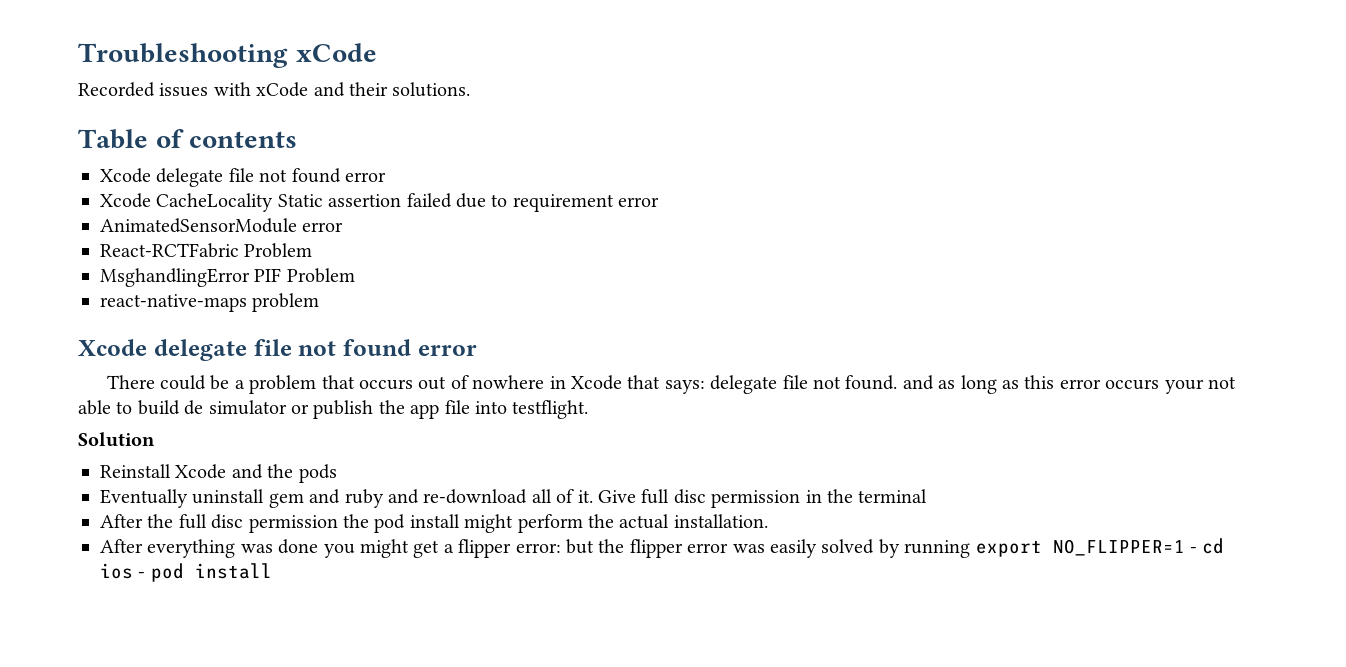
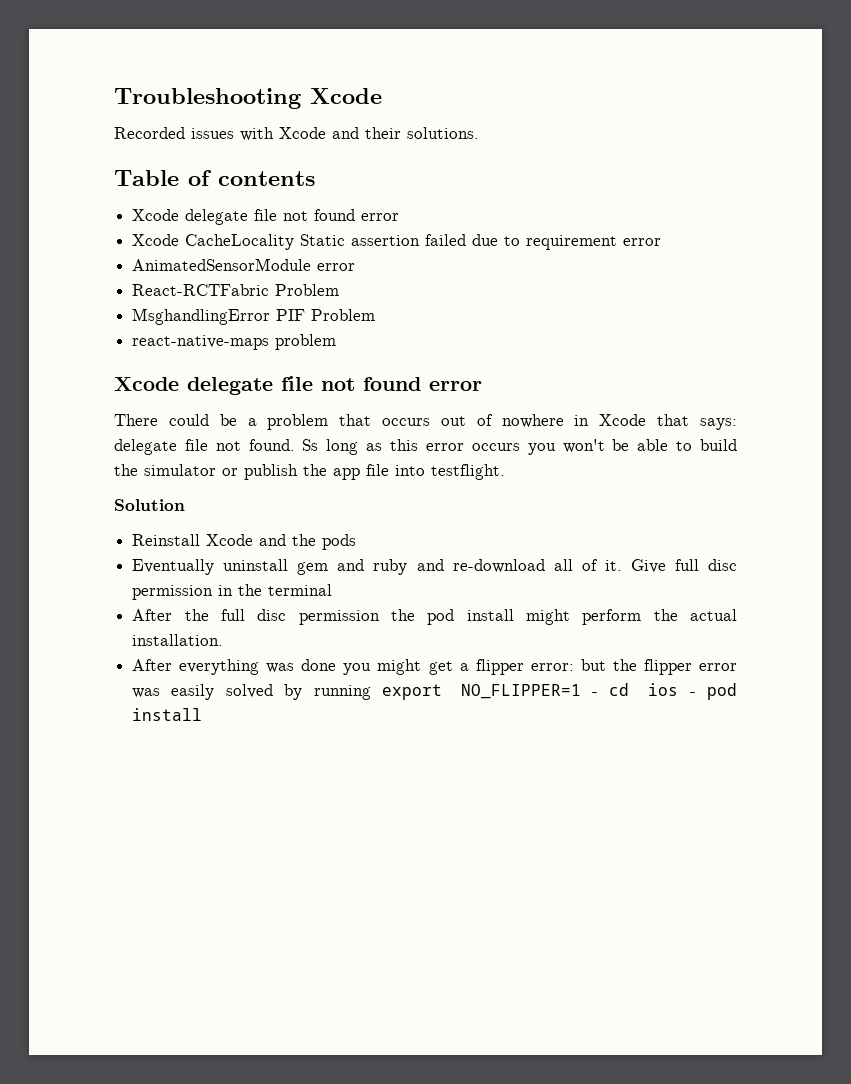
[295,43,377,62] xCode -> [310,88,382,104] Xcode
[256,82,309,97] xCode -> [279,127,326,139] Xcode
[902,375,956,390] and as -> [302,439,319,451] Ss
[1164,376,1236,394] your not -> [527,439,630,455] you won't be
[184,400,204,415] de -> [114,464,138,476] the

